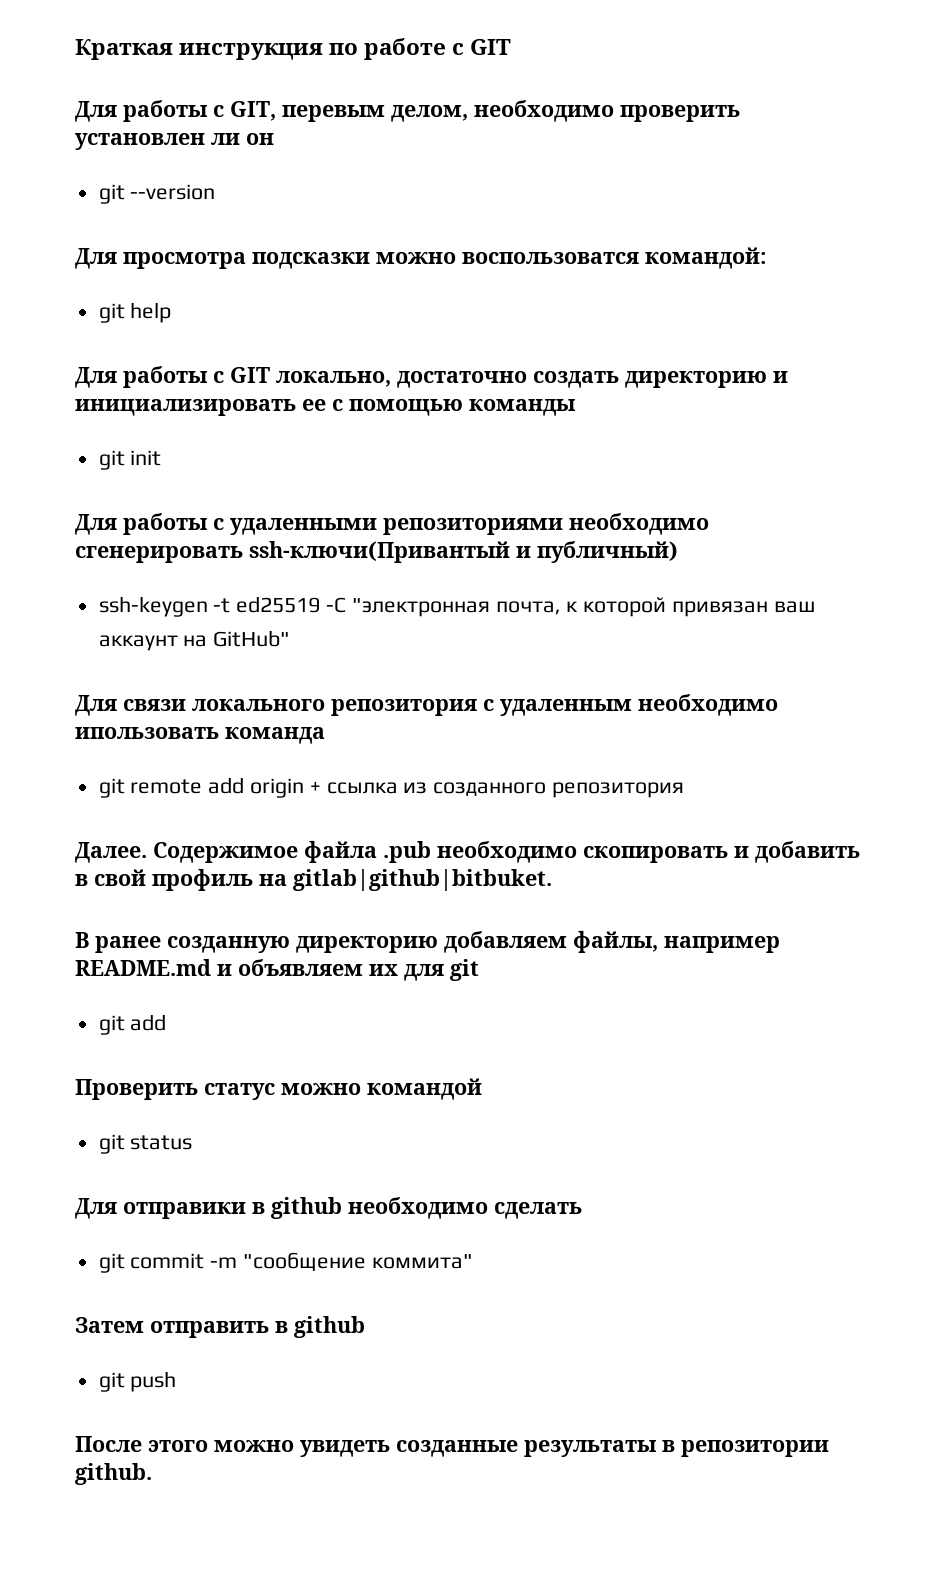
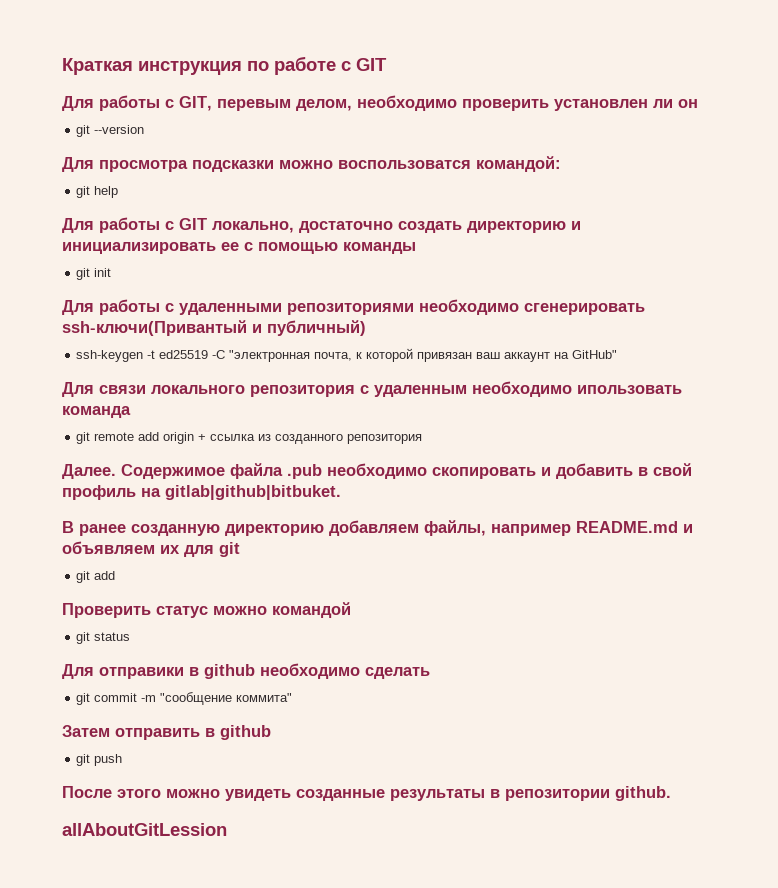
(152, 1474) none -> [62,823,227,836] // allAboutGitLession

